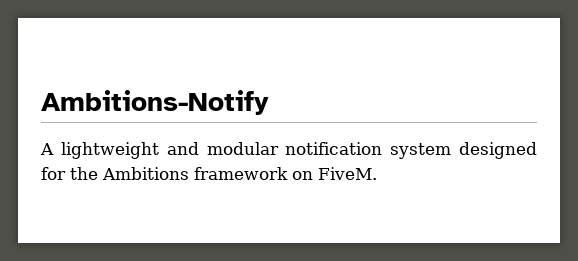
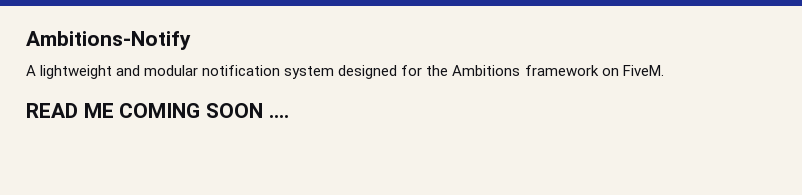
(377, 173) none -> [26,103,289,118] // READ ME COMING SOON ....

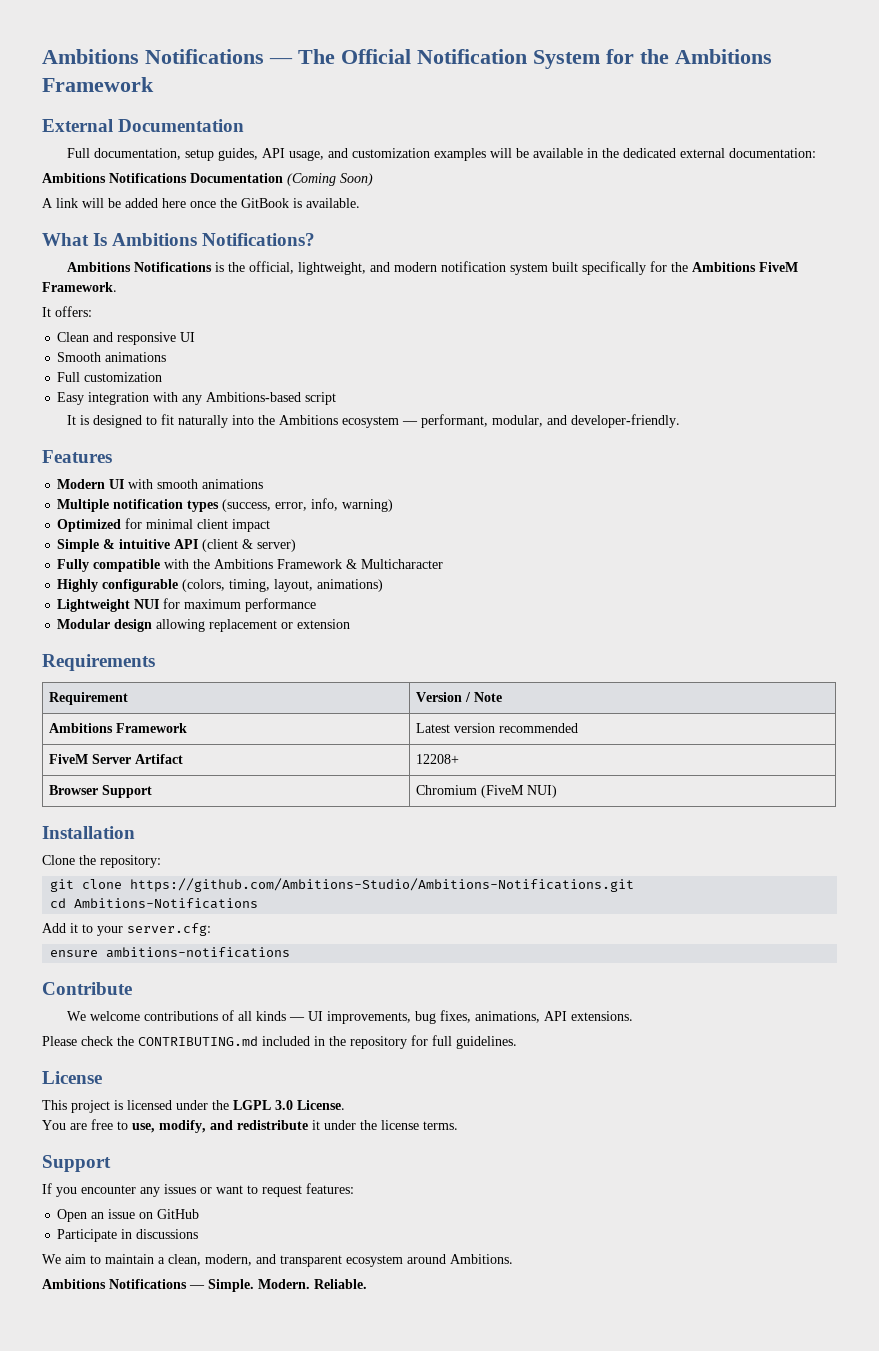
[26,31,191,50] [26,65,664,79] [26,103,289,118] Ambitions-Notify // A lightweight and modular notification system designed for the Ambitions framework on FiveM. // READ ME COMING SOON .... -> [42,49,772,69] [42,77,154,92] [42,119,245,132] [66,148,816,161] [42,173,373,186] [42,198,360,208] [42,233,316,246] [66,261,798,275] [42,282,117,292] [42,306,92,317] [57,332,196,345] [57,352,167,362] [57,372,163,382] [57,392,337,405] [66,414,680,428] [42,450,112,463] [57,479,264,489] [57,498,394,512] [57,518,271,532] [57,539,297,552] [57,559,444,572] [57,579,384,592] [57,598,317,612] [57,619,351,632] [42,654,155,671] [48,692,128,705] [415,692,502,702] [48,723,187,733] [415,723,578,733] [48,754,183,764] [415,754,459,764] [48,785,152,798] [415,785,557,798] [42,826,135,839] [42,855,161,868] [50,878,635,892] [50,898,259,909] [42,923,211,936] [50,947,291,958] [42,982,132,995] [66,1010,633,1024] [42,1035,517,1049] [42,1071,102,1084] [42,1100,345,1113] [42,1119,458,1133] [42,1155,111,1172] [42,1183,354,1197] [57,1209,200,1222] [57,1229,199,1242] [42,1254,513,1267] [42,1279,367,1292] Ambitions Notifications — The Official Notification System for the Ambitions Framework // External Documentation // Full documentation, setup guides, API usage, and customization examples will be available in the dedicated external documentation: // Ambitions Notifications Documentation (Coming Soon) // A link will be added here once the GitBook is available. // What Is Ambitions Notifications? // Ambitions Notifications is the official, lightweight, and modern notification system built specifically for the Ambitions FiveM Framework. // It offers: // Clean and responsive UI // Smooth animations // Full customization // Easy integration with any Ambitions-based script // It is designed to fit naturally into the Ambitions ecosystem — performant, modular, and developer-friendly. // Features // Modern UI with smooth animations // Multiple notification types (success, error, info, warning) // Optimized for minimal client impact // Simple & intuitive API (client & server) // Fully compatible with the Ambitions Framework & Multicharacter // Highly configurable (colors, timing, layout, animations) // Lightweight NUI for maximum performance // Modular design allowing replacement or extension // Requirements // Requirement | Version / Note // Ambitions Framework | Latest version recommended // FiveM Server Artifact | 12208+ // Browser Support | Chromium (FiveM NUI) // Installation // Clone the repository: // git clone https://github.com/Ambitions-Studio/Ambitions-Notifications.git // cd Ambitions-Notifications // Add it to your server.cfg: // ensure ambitions-notifications // Contribute // We welcome contributions of all kinds — UI improvements, bug fixes, animations, API extensions. // Please check the CONTRIBUTING.md included in the repository for full guidelines. // License // This project is licensed under the LGPL 3.0 License. // You are free to use, modify, and redistribute it under the license terms. // Support // If you encounter any issues or want to request features: // Open an issue on GitHub // Participate in discussions // We aim to maintain a clean, modern, and transparent ecosystem around Ambitions. // Ambitions Notifications — Simple. Modern. Reliable.

